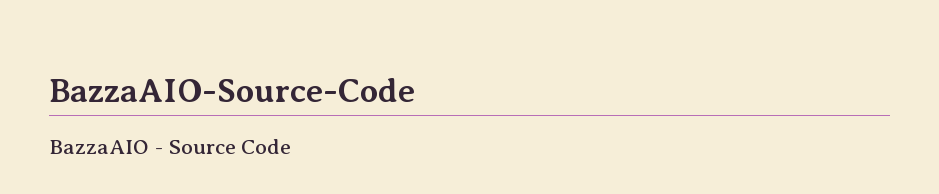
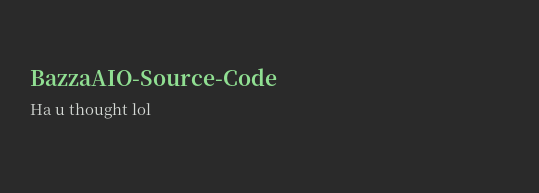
[49,139,292,154] BazzaAIO - Source Code -> [30,103,152,119] Ha u thought lol

